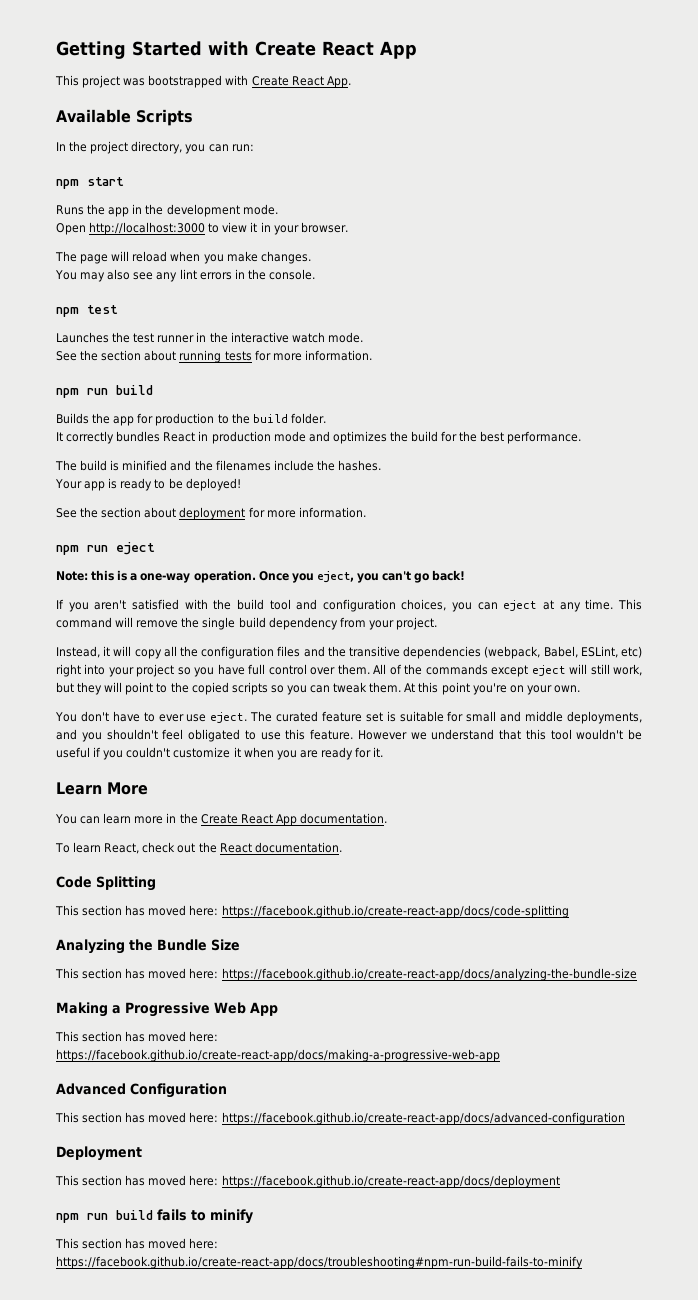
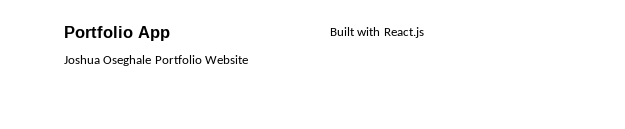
[56,41,417,59] [55,75,351,88] [56,109,193,126] [56,141,254,154] [56,177,124,189] [56,204,278,217] [56,222,348,235] [55,251,311,264] [55,269,315,282] [56,305,118,317] [56,332,363,343] [56,350,372,363] [56,385,153,398] [56,413,326,426] [56,431,582,444] [55,460,381,471] [55,478,241,491] [56,507,366,520] [56,542,155,555] [56,570,466,583] [56,599,642,612] [56,617,437,630] [56,646,642,659] [56,664,642,677] [56,682,580,695] [55,711,642,724] [56,729,642,742] [56,747,384,760] [56,782,148,795] [55,813,387,826] [55,842,342,854] [56,876,156,891] [55,905,569,918] [56,939,240,954] [55,968,637,981] [56,1002,278,1017] [55,1031,219,1042] [56,1049,500,1062] [56,1083,227,1098] [55,1112,625,1125] [56,1146,142,1161] [55,1175,560,1188] [56,1209,253,1224] [55,1238,219,1249] [56,1256,583,1269] Getting Started with Create React App // This project was bootstrapped with Create React App. // Available Scripts // In the project directory, you can run: // npm start // Runs the app in the development mode. // Open http://localhost:3000 to view it in your browser. // The page will reload when you make changes. // You may also see any lint errors in the console. // npm test // Launches the test runner in the interactive watch mode. // See the section about running tests for more information. // npm run build // Builds the app for production to the build folder. // It correctly bundles React in production mode and optimizes the build for the best performance. // The build is minified and the filenames include the hashes. // Your app is ready to be deployed! // See the section about deployment for more information. // npm run eject // Note: this is a one-way operation. Once you eject, you can't go back! // If you aren't satisfied with the build tool and configuration choices, you can eject at any time. This command will remove the single build dependency from your project. // Instead, it will copy all the configuration files and the transitive dependencies (webpack, Babel, ESLint, etc) right into your project so you have full control over them. All of the commands except eject will still work, but they will point to the copied scripts so you can tweak them. At this point you're on your own. // You don't have to ever use eject. The curated feature set is suitable for small and middle deployments, and you shouldn't feel obligated to use this feature. However we understand that this tool wouldn't be useful if you couldn't customize it when you are ready for it. // Learn More // You can learn more in the Create React App documentation. // To learn React, check out the React documentation. // Code Splitting // This section has moved here: https://facebook.github.io/create-react-app/docs/code-splitting // Analyzing the Bundle Size // This section has moved here: https://facebook.github.io/create-react-app/docs/analyzing-the-bundle-size // Making a Progressive Web App // This section has moved here: https://facebook.github.io/create-react-app/docs/making-a-progressive-web-app // Advanced Configuration // This section has moved here: https://facebook.github.io/create-react-app/docs/advanced-configuration // Deployment // This section has moved here: https://facebook.github.io/create-react-app/docs/deployment // npm run build fails to minify // This section has moved here: https://facebook.github.io/create-react-app/docs/troubleshooting#npm-run-build-fails-to-minify -> [64,26,170,41] [64,55,249,66] [330,27,424,38] Portfolio App // Joshua Oseghale Portfolio Website // Built with React.js

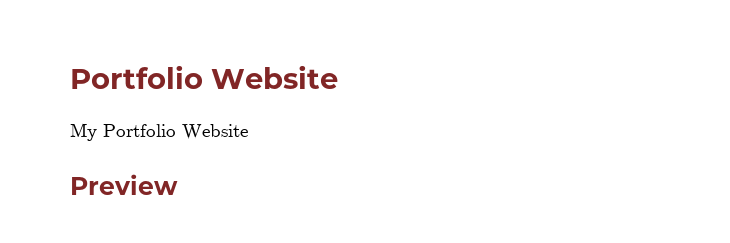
[64,26,170,41] [64,55,249,66] [330,27,424,38] Portfolio App // Joshua Oseghale Portfolio Website // Built with React.js -> [70,65,338,89] [70,123,248,141] [70,174,178,195] Portfolio Website // My Portfolio Website // Preview

